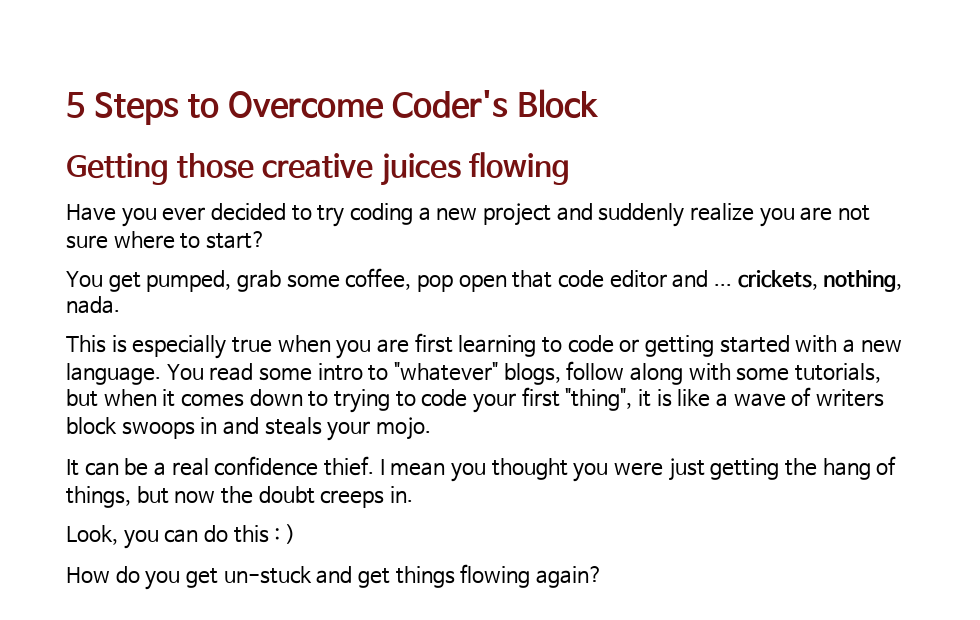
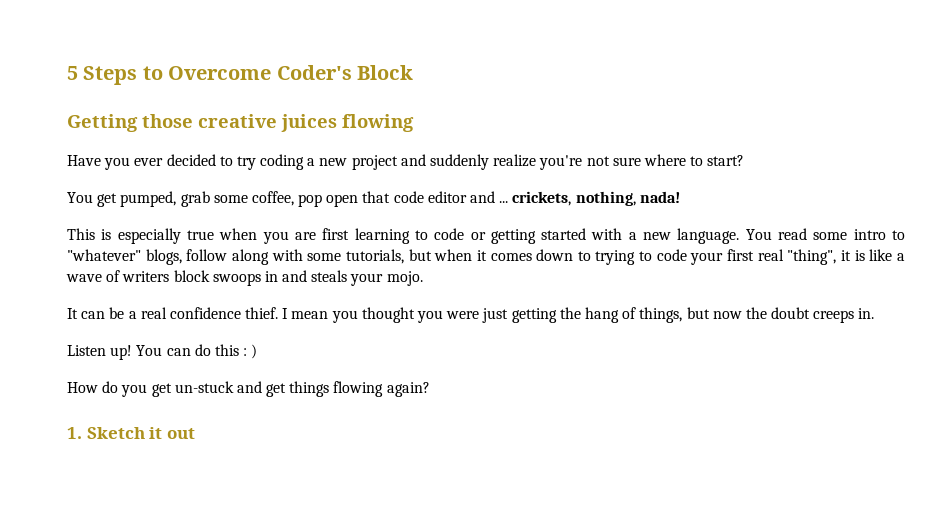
[759,207,833,227] you are -> [539,155,583,170] you're
[66,296,120,314] nada. -> [639,191,680,203] nada!
(560, 397) none -> [757,249,784,261] real
[66,525,159,549] Look, you -> [67,345,163,360] Listen up! You
(604, 577) none -> [67,427,195,439] // 1. Sketch it out

